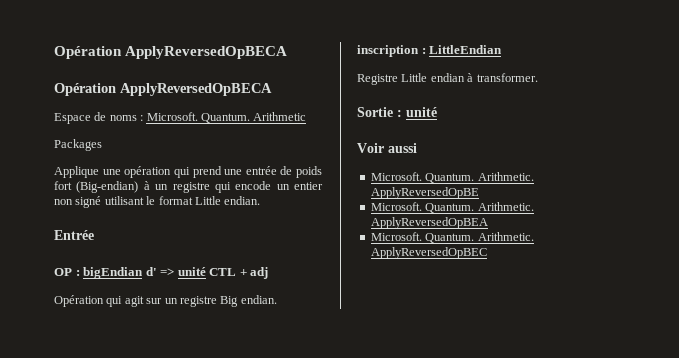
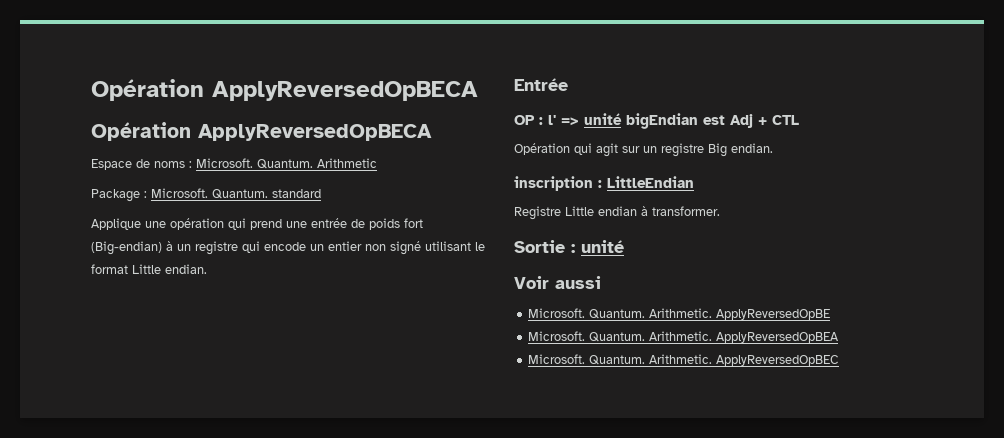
[54,139,102,151] Packages -> [91,188,321,202] Package : Microsoft. Quantum. standard
[83,267,206,279] bigEndian d' => unité -> [548,113,767,129] l' => unité bigEndian est Adj +
[239,267,269,279] + adj -> (799, 120) none

